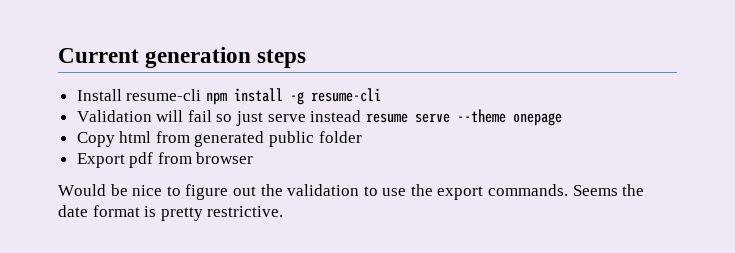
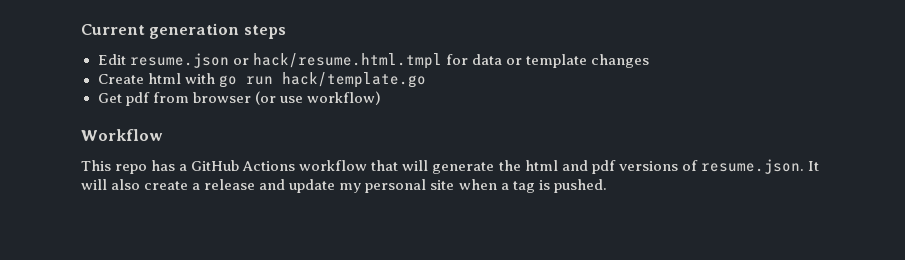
[76,88,381,105] [76,109,562,126] [76,131,362,147] [76,152,254,168] [58,184,645,200] [58,205,284,221] Install resume-cli npm install -g resume-cli // Validation will fail so just serve instead resume serve --theme onepage // Copy html from generated public folder // Export pdf from browser // Would be nice to figure out the validation to use the export commands. Seems the date format is pretty restrictive. -> [97,53,649,69] [97,72,426,88] [97,91,381,106] [81,129,163,141] [81,159,819,174] [81,179,607,193] Edit resume.json or hack/resume.html.tmpl for data or template changes // Create html with go run hack/template.go // Get pdf from browser (or use workflow) // Workflow // This repo has a GitHub Actions workflow that will generate the html and pdf versions of resume.json. It will also create a release and update my personal site when a tag is pushed.

